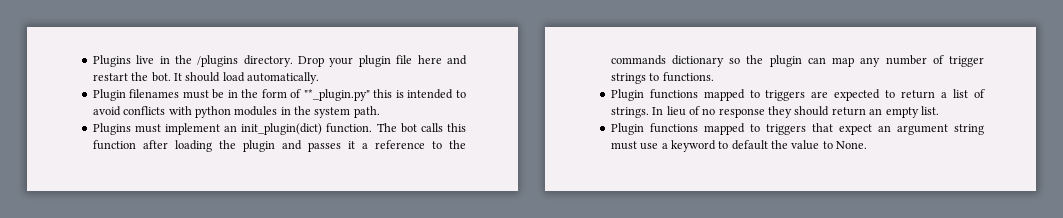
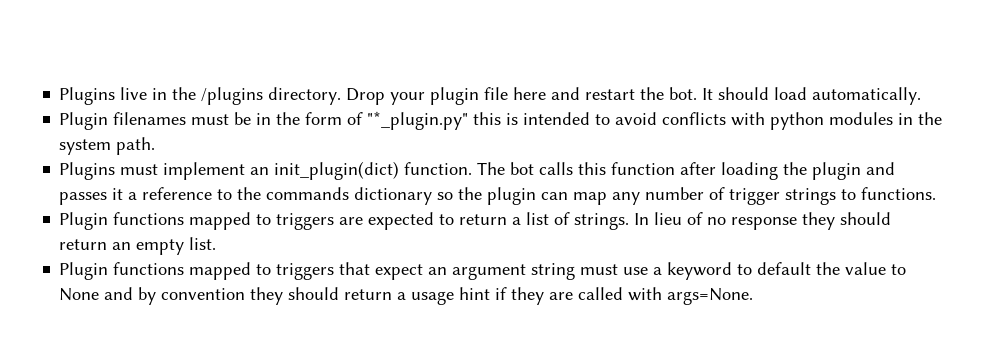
[836,141,868,149] None. -> [59,287,754,305] None and by convention they should return a usage hint if they are called with args=None.

